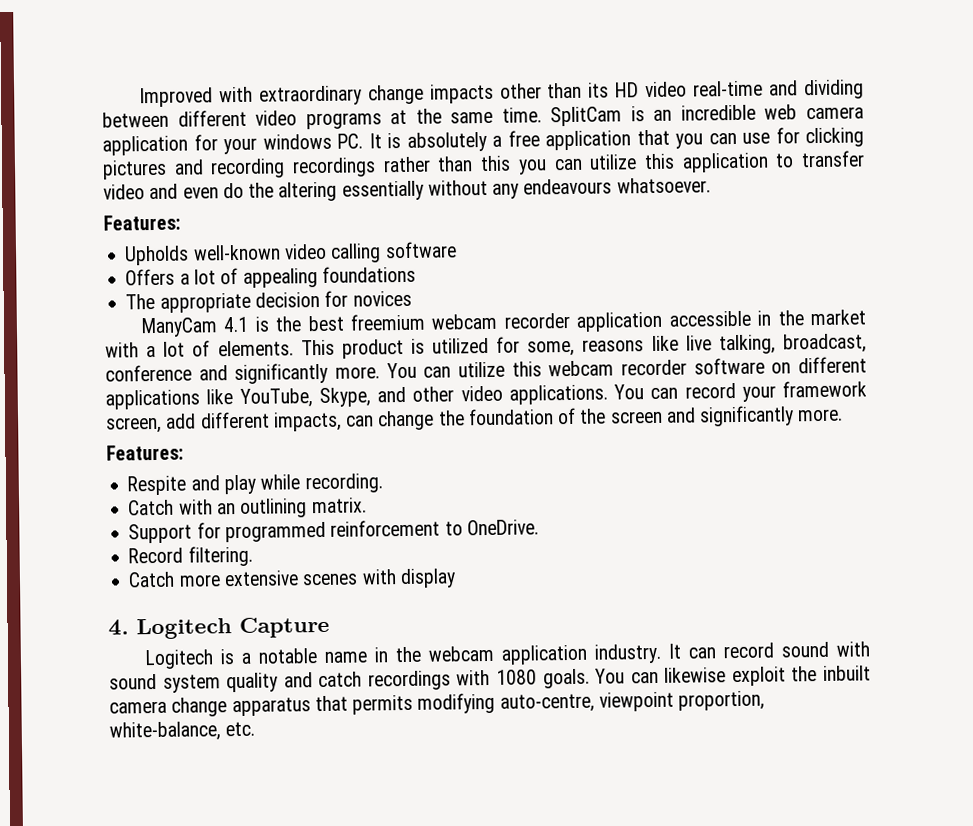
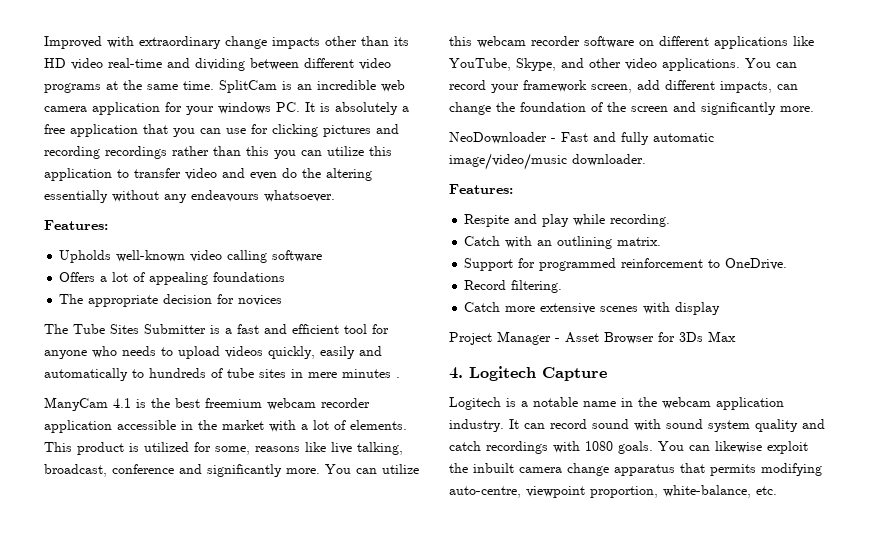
(412, 298) none -> [44,324,389,334] [44,346,382,359] [44,368,400,381] // The Tube Sites Submitter is a fast and efficient tool for anyone who needs to upload videos quickly, easily and automatically to hundreds of tube sites in mere minutes .
(844, 415) none -> [449,132,714,145] [449,153,646,170] // NeoDownloader - Fast and fully automatic image/video/music downloader.
(456, 578) none -> [449,331,736,345] // Project Manager - Asset Browser for 3Ds Max

